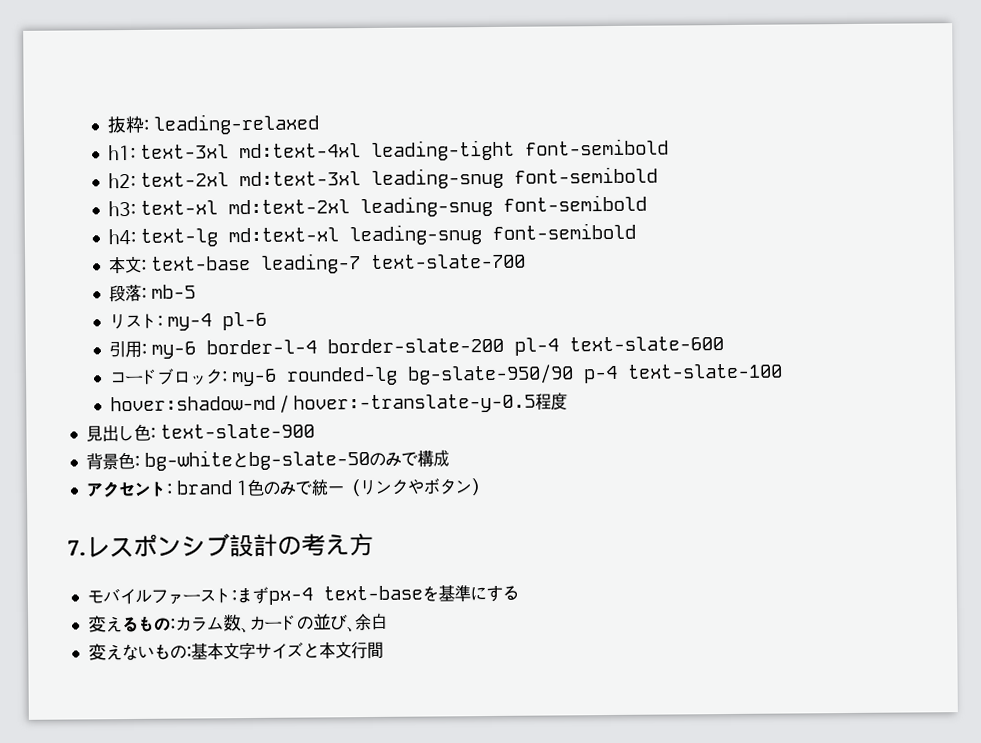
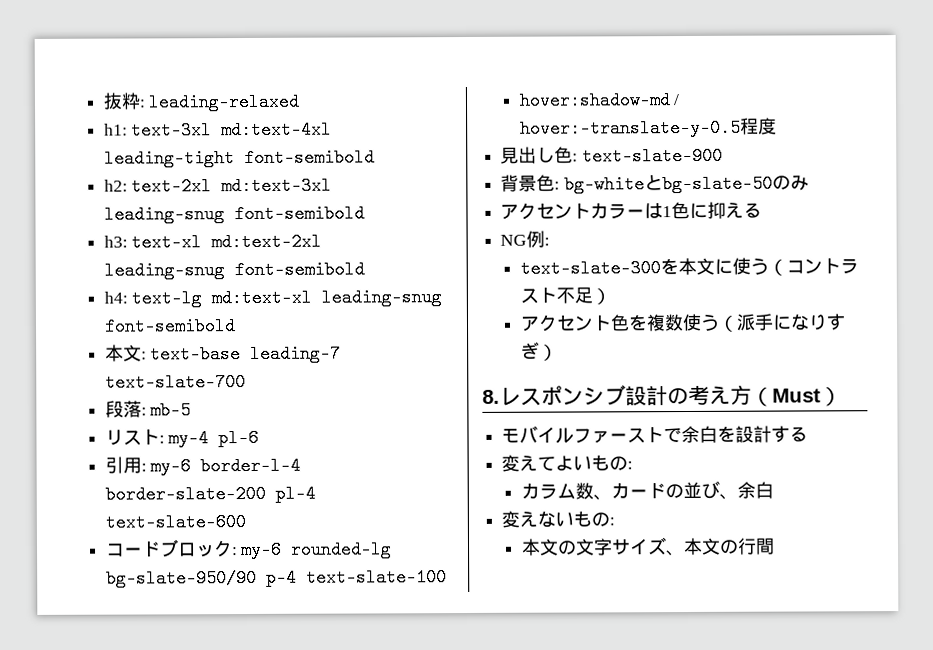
[400,449,450,467] [85,478,489,498] [67,539,86,556] で構成 // アクセント: brand 1色のみで統一（リンクやボタン） // 7. -> [500,201,763,220] [500,230,551,248] [519,257,859,278] [519,287,611,305] [519,313,846,332] [520,341,558,361] [482,389,500,404] // アクセントカラーは1色に抑える // NG例: // text-slate-300を本文に使う（コントラスト不足） // アクセント色を複数使う（派手になりすぎ） // 8.
(374, 544) none -> [751,386,842,407] （Must）
[230,584,487,605] :まずpx-4 text-baseを基準に -> [663,425,773,444] で余白を設計
[121,615,176,633] るもの: -> [537,455,634,471] てよいもの: //
[190,641,352,661] 基本文字サイズと本文 -> [520,537,739,557] // 本文の文字サイズ、本文の

